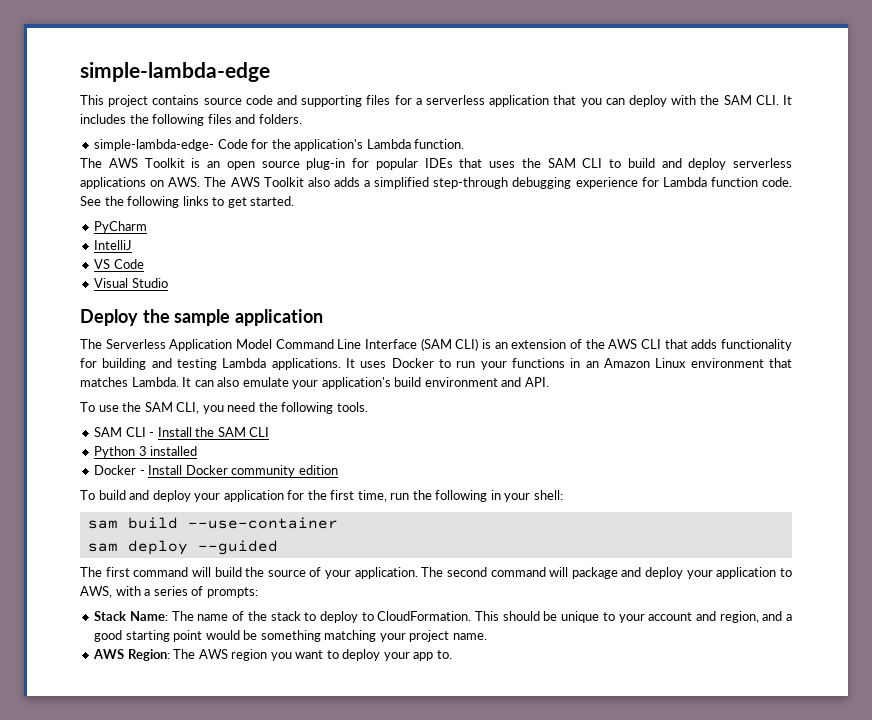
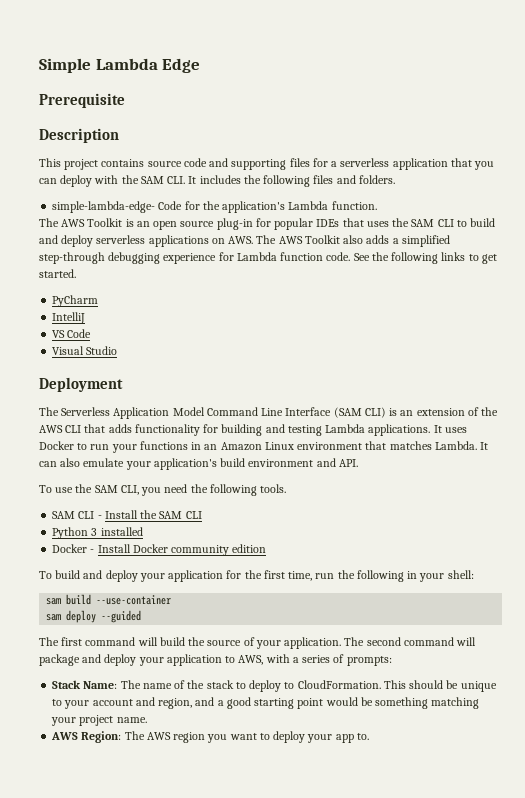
[80,62,270,82] simple-lambda-edge -> [39,58,201,73] [39,93,125,108] [39,128,119,143] Simple Lambda Edge // Prerequisite // Description
[80,309,324,326] Deploy the sample application -> [39,377,123,392] Deployment

